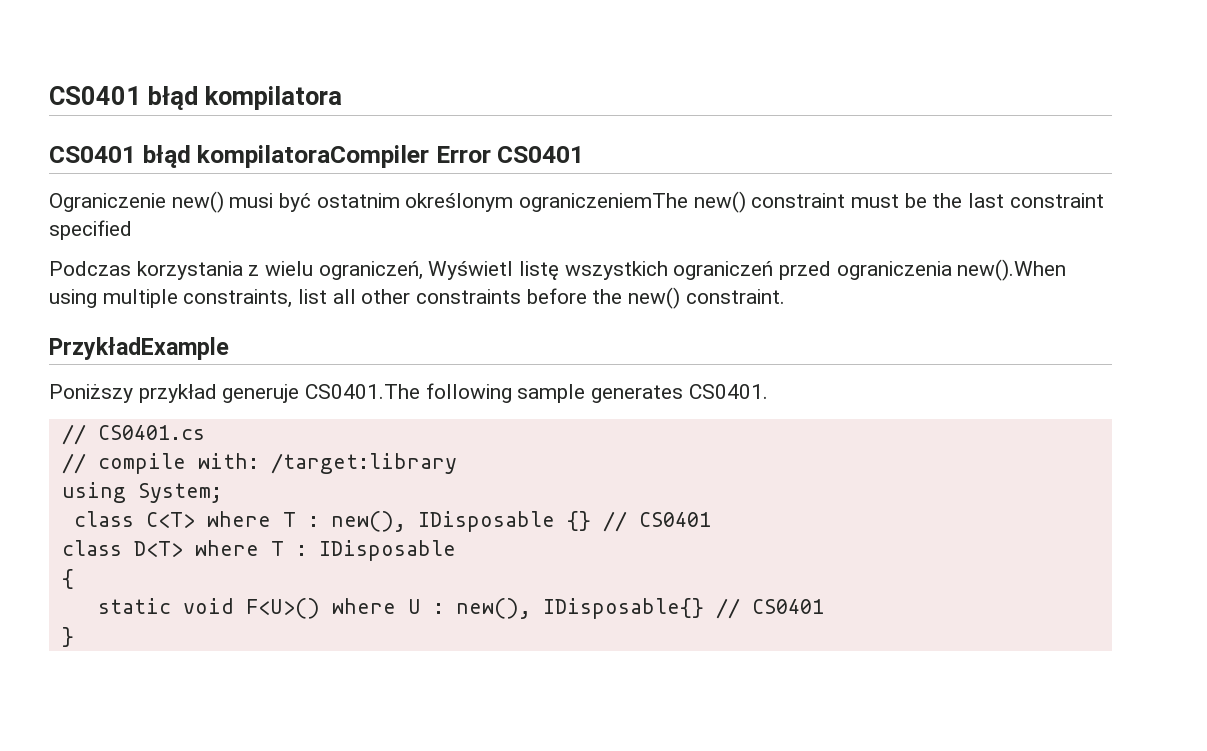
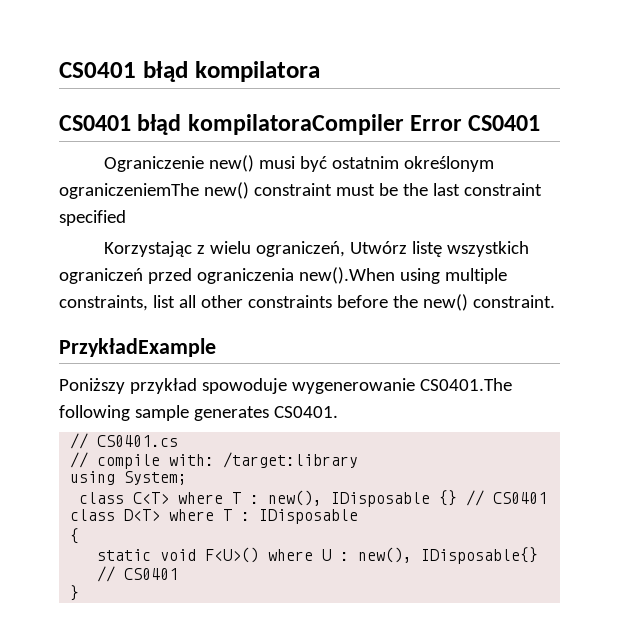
[49,261,243,280] Podczas korzystania -> [103,241,192,257] Korzystając
[428,261,514,280] Wyświetl -> [349,241,407,254] Utwórz
[222,384,300,403] generuje -> [201,378,415,394] spowoduje wygenerowanie

